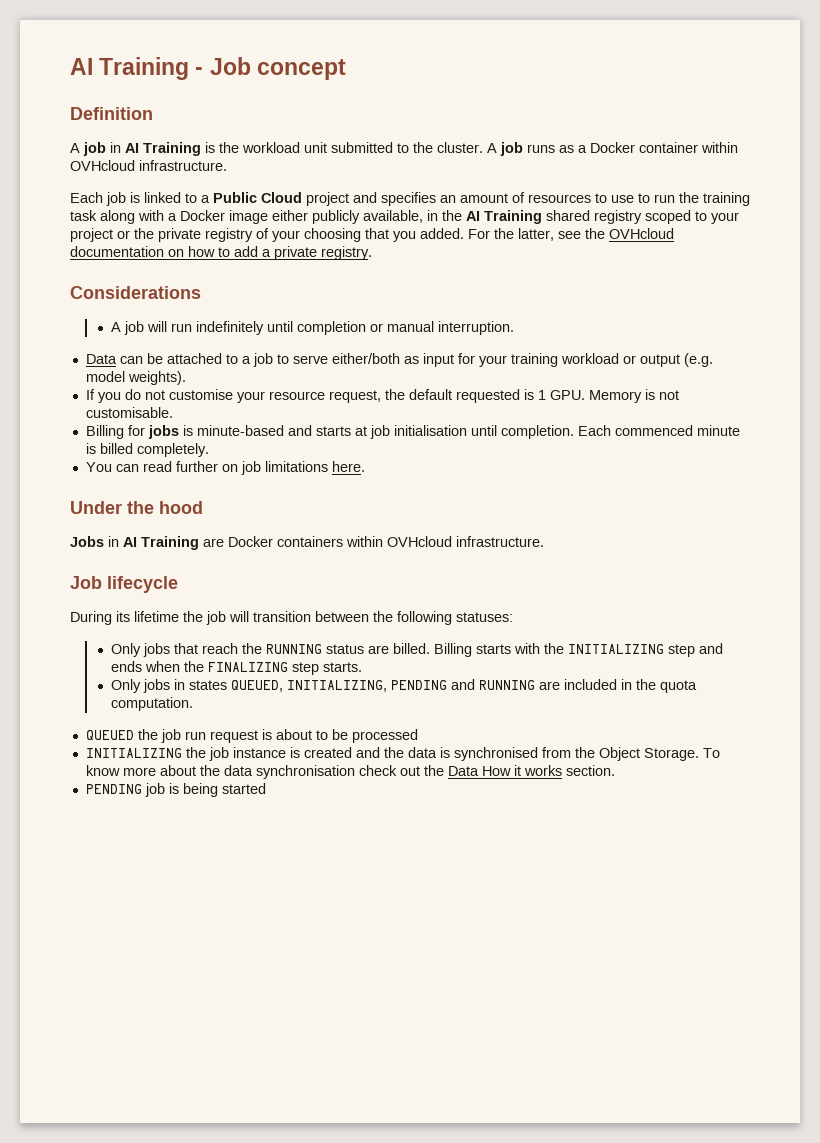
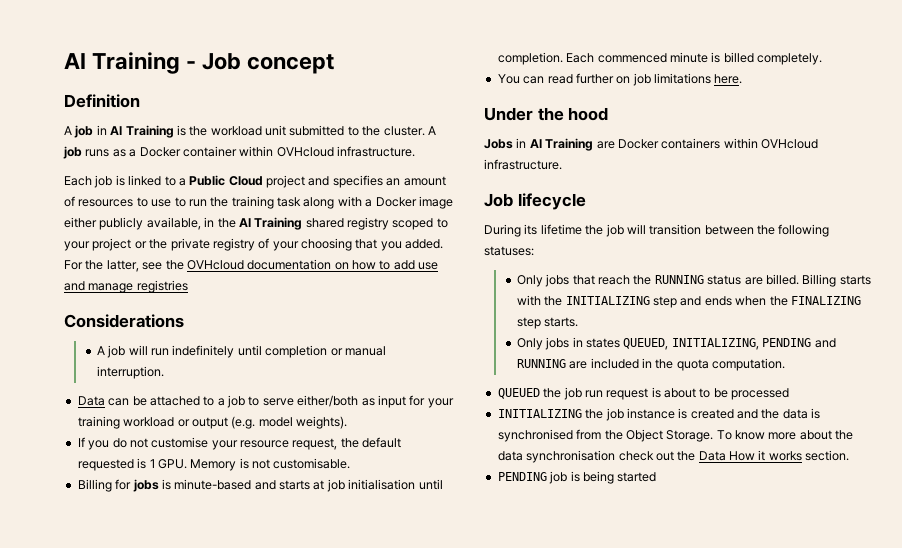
[262,246,372,260] a private registry. -> [418,262,439,270] [64,280,188,293] use and manage registries

